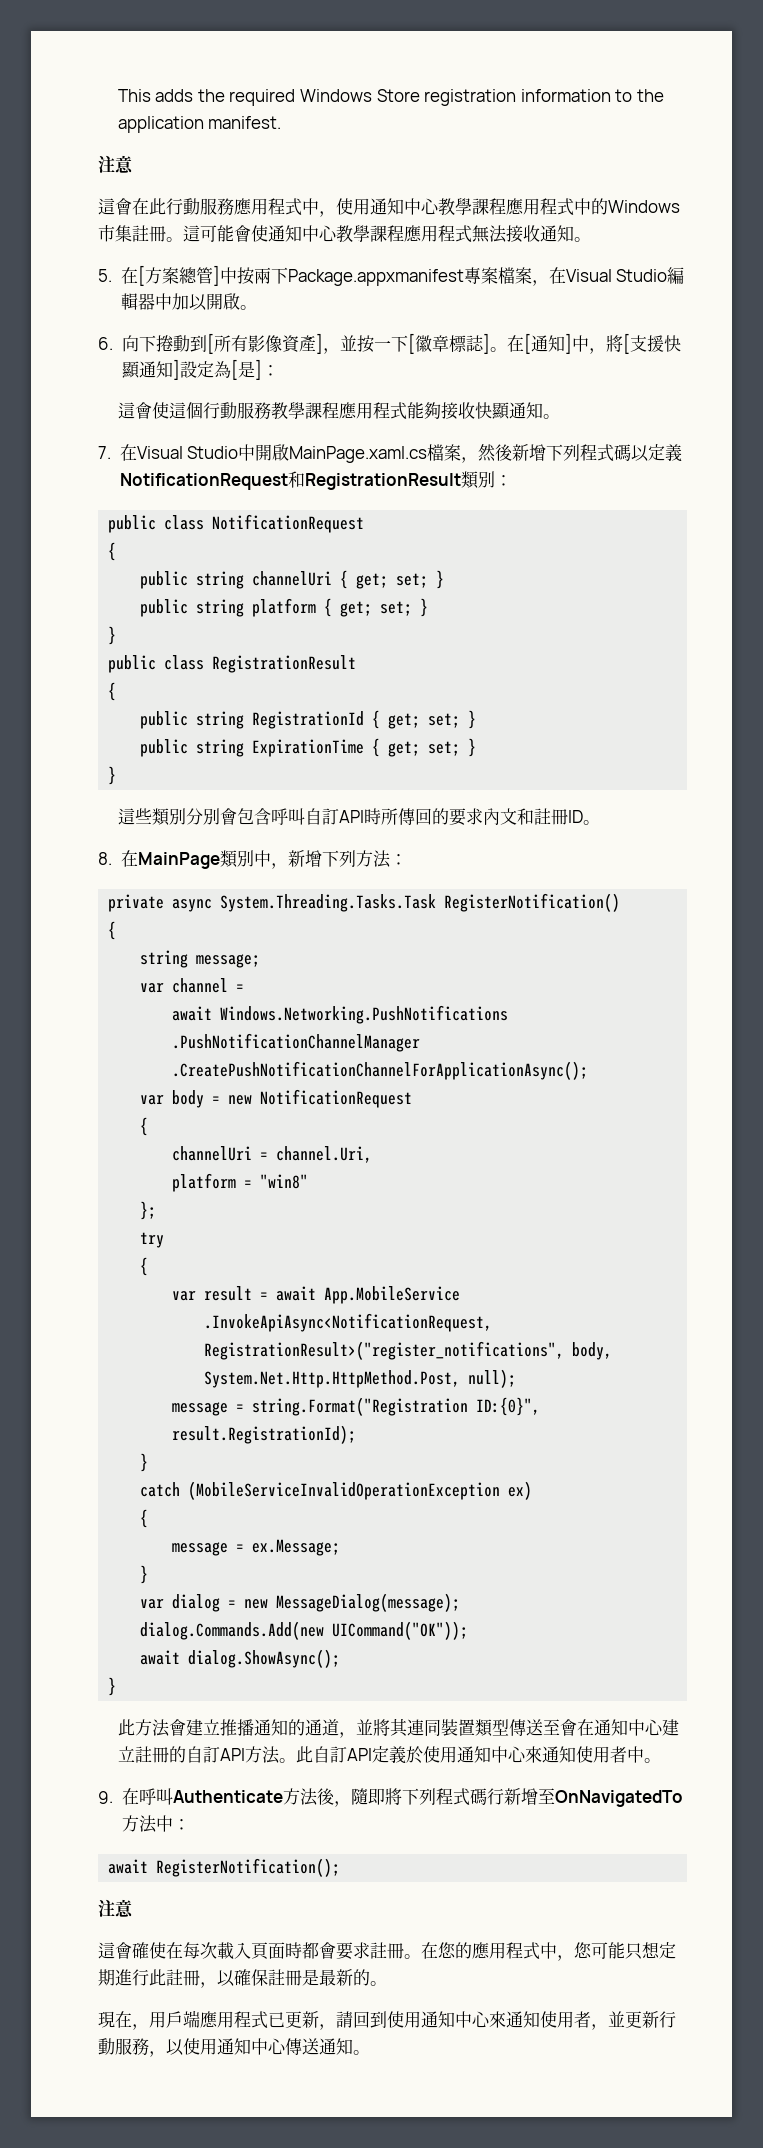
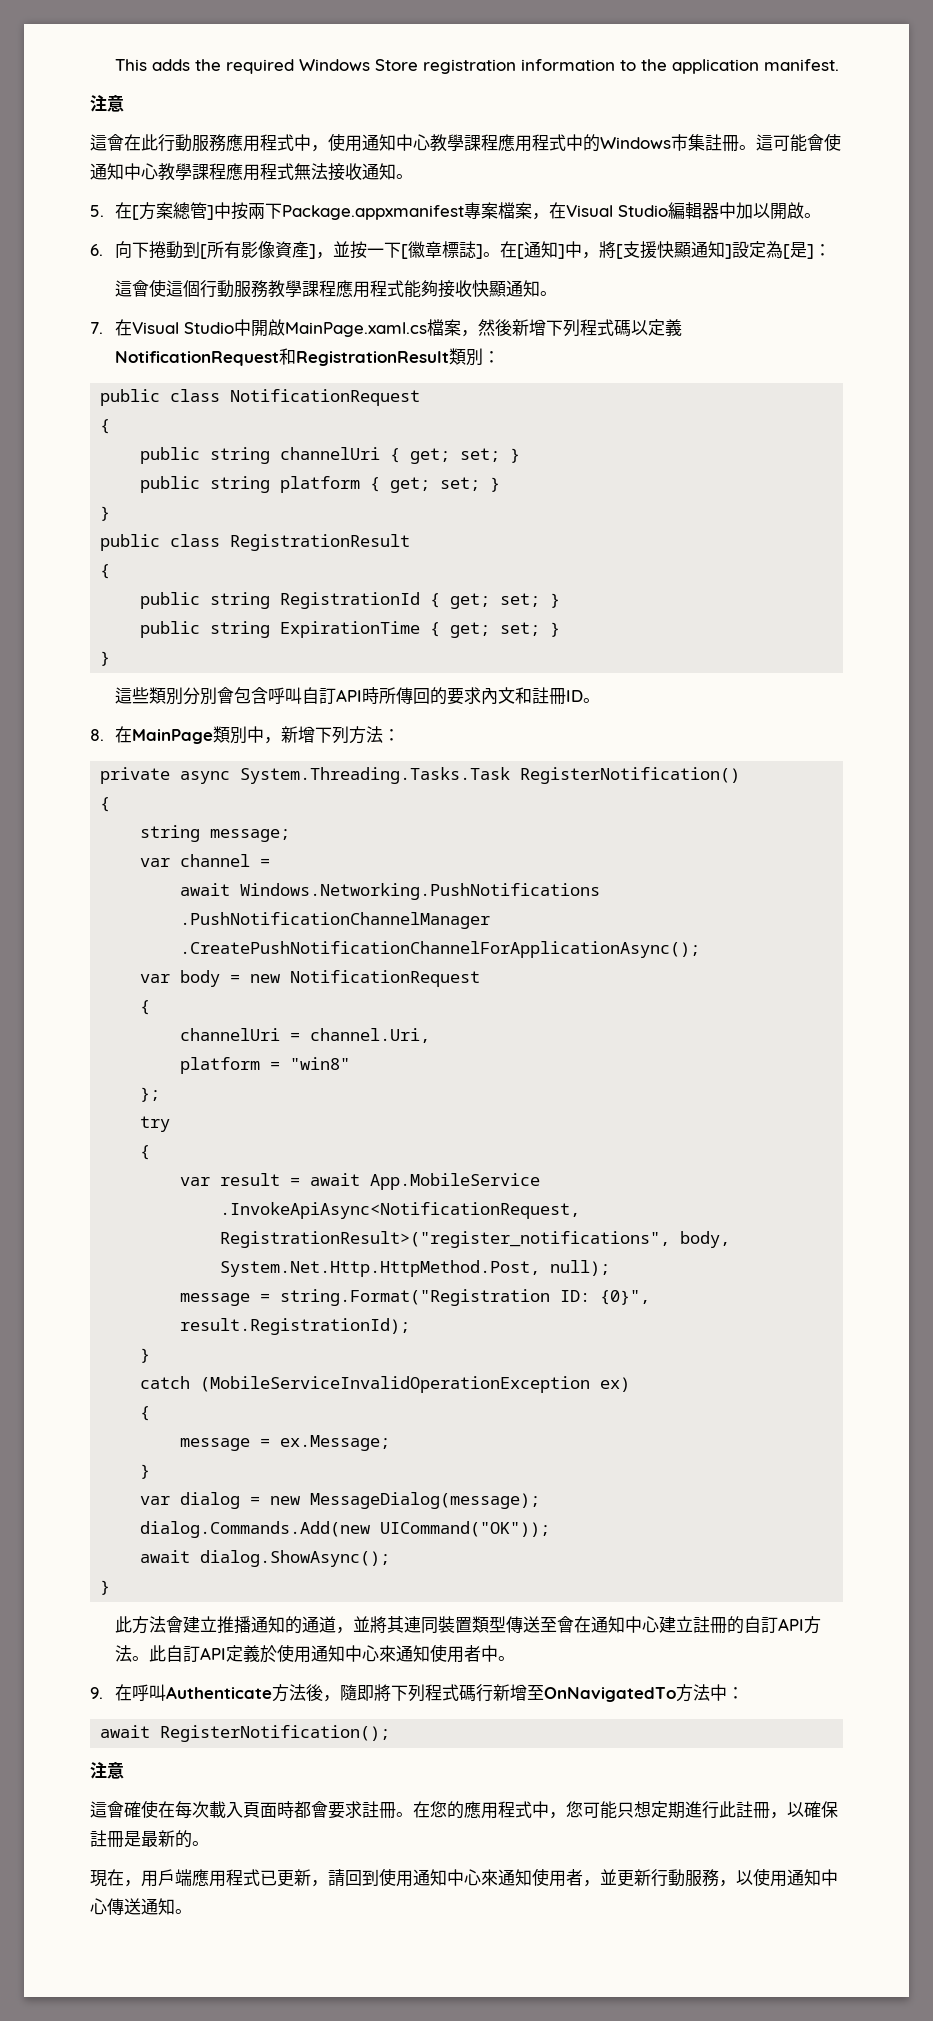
[476,1397,541,1416] ID:{0}", -> [560,1290,651,1305] ID: {0}",

